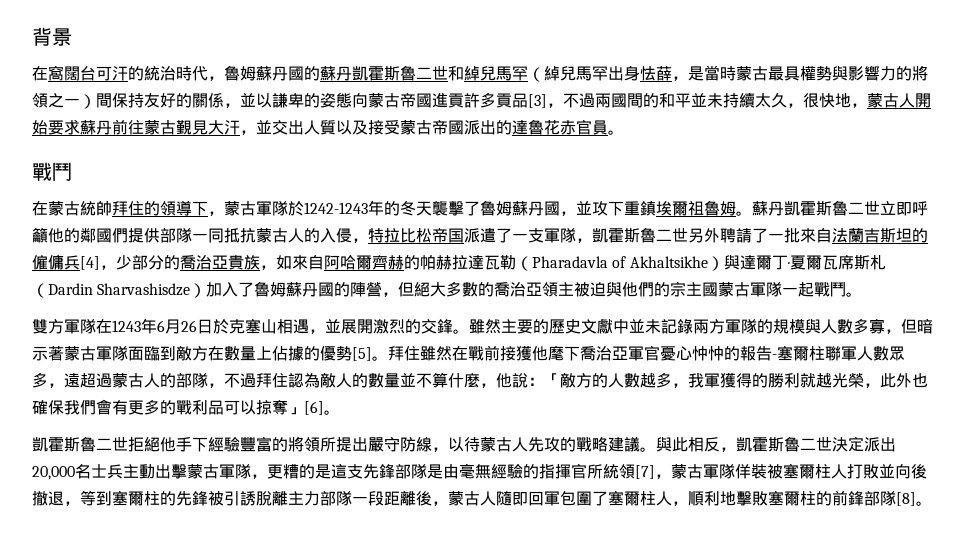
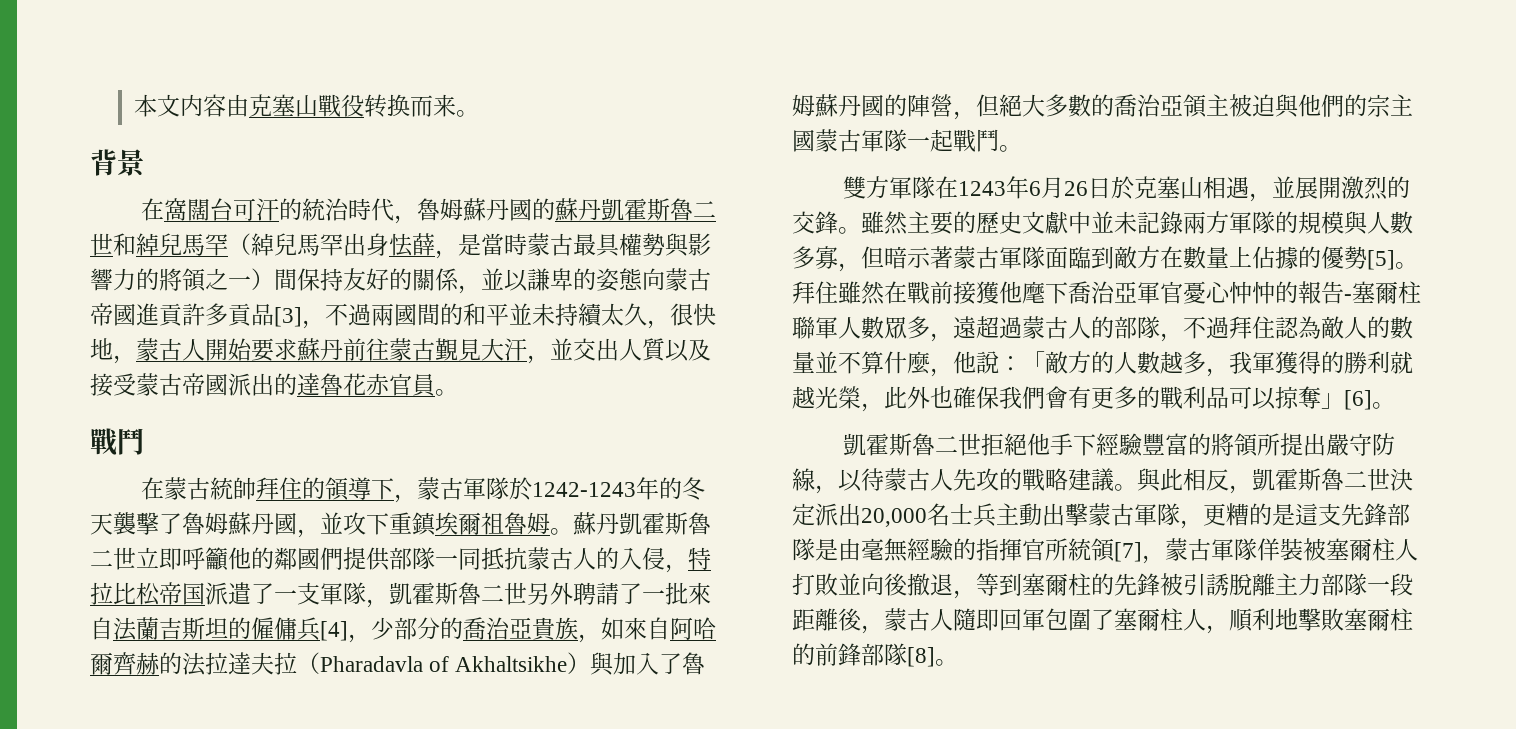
(32, 36) none -> [134,94,480,118] 本文内容由克塞山戰役转换而来。 //
[420,255,516,270] 帕赫拉達瓦勒 -> [182,652,297,676] 法拉達夫拉
[739,255,886,270] [32,283,207,298] 達爾丁·夏爾瓦席斯札（Dardin Sharvashisdze） -> (615, 664) none

